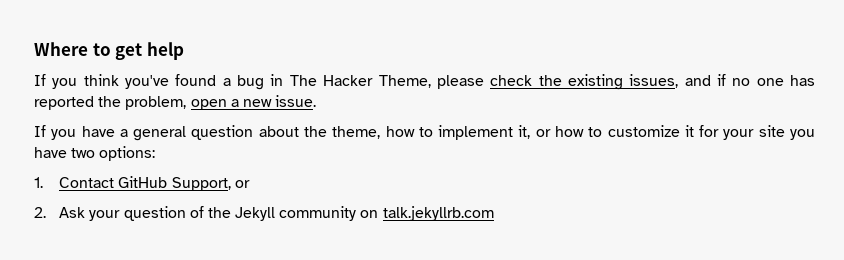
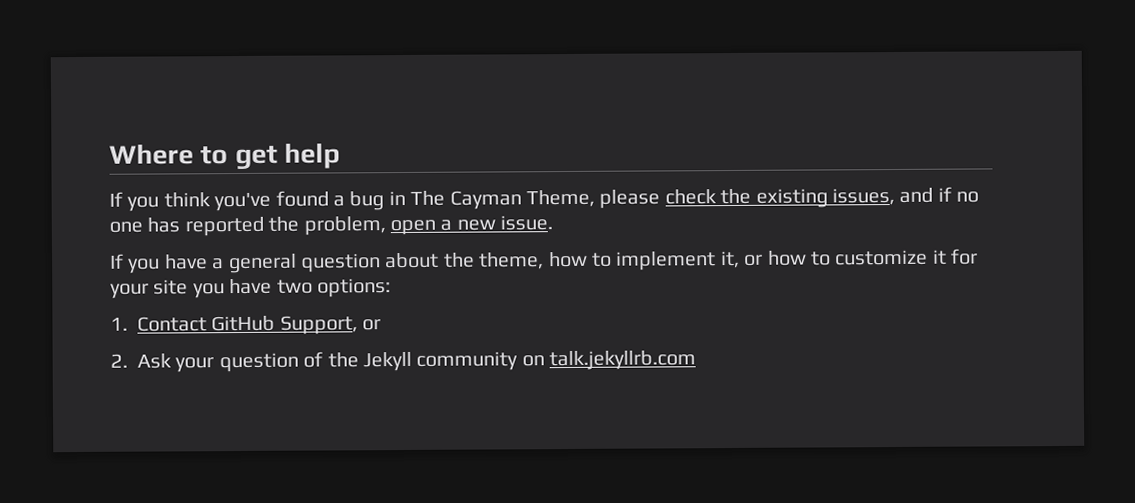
[323,75,374,86] Hacker -> [449,190,522,210] Cayman

